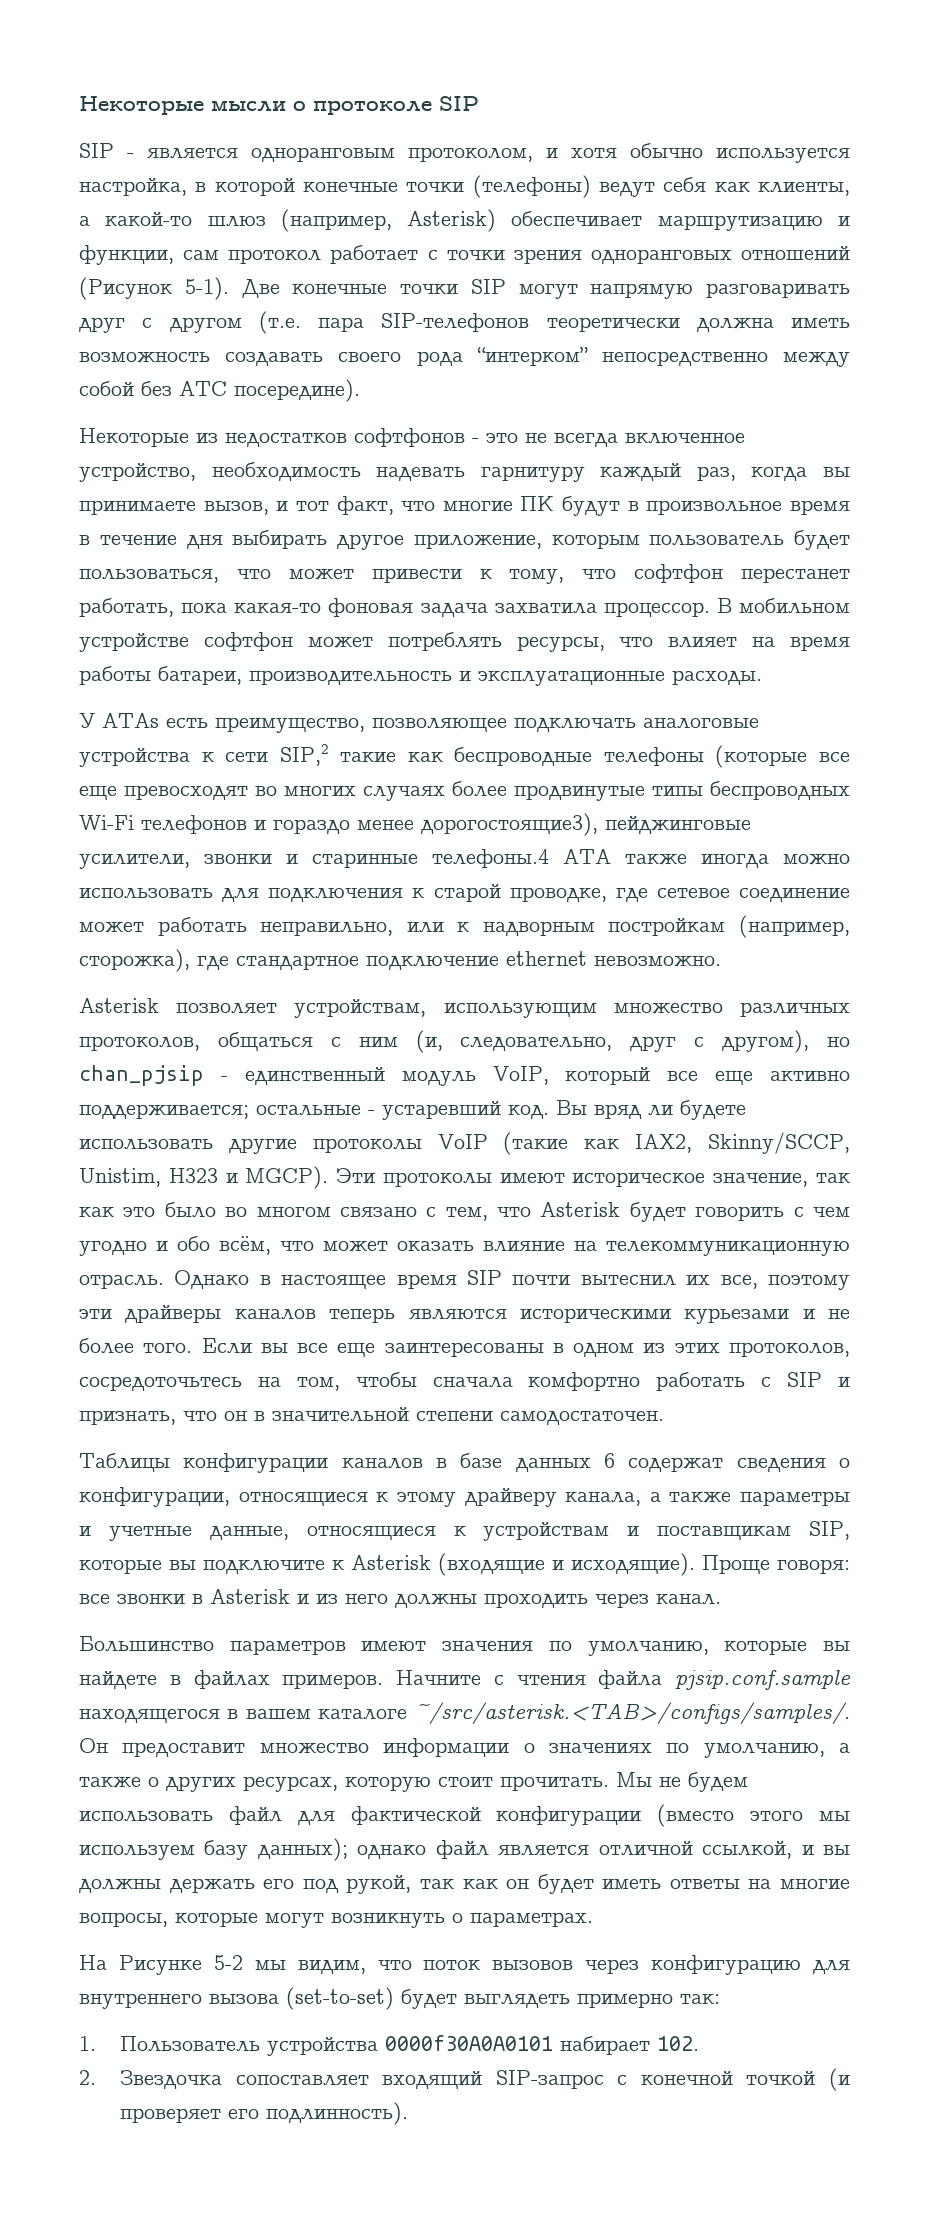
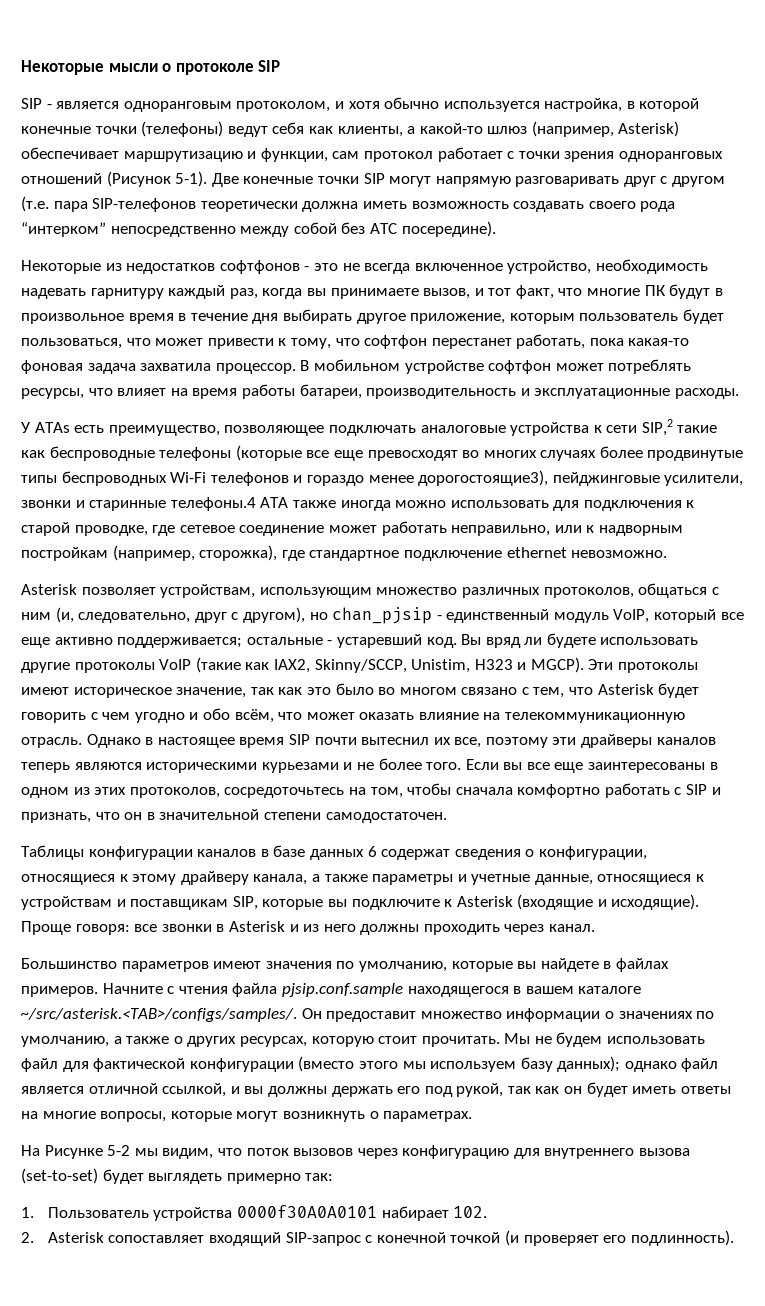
[120,2070,223,2089] Звездочка -> [47,1232,104,1243] Asterisk

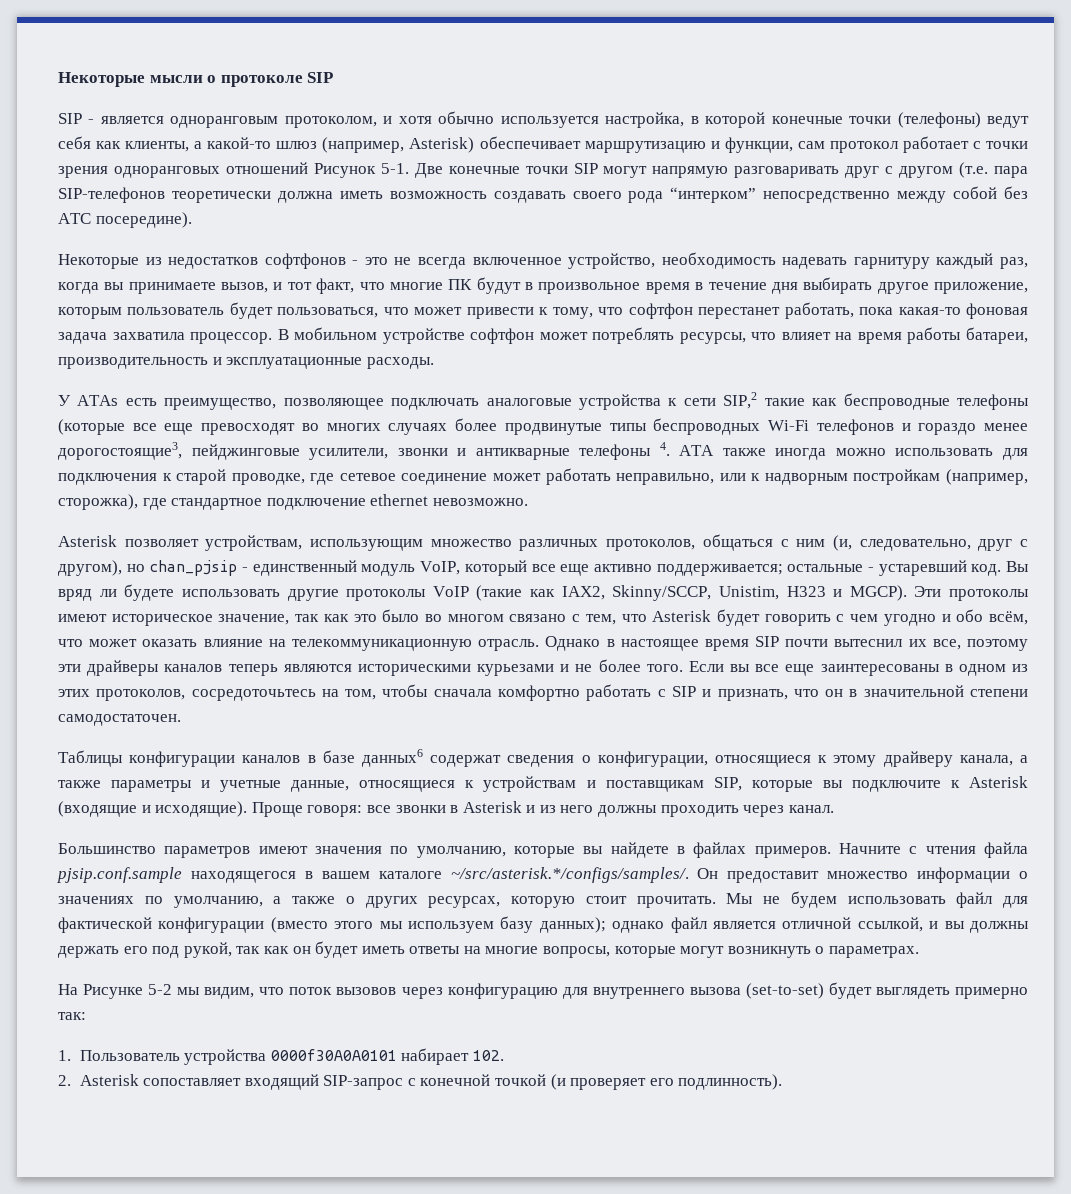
[106,171,208,187] (Рисунок 5-1). -> [313,163,409,178] Рисунок 5-1.
[418,470,549,486] дорогостоящие3), -> [58,442,182,460] дорогостоящие3,
[89,497,256,511] старинные телефоны.4 -> [475,442,670,460] антикварные телефоны 4.
[309,846,377,860] данных 6 -> [361,749,423,767] данных6
[21,1008,297,1022] ~/src/asterisk.<TAB>/configs/samples/. -> [450,867,689,883] ~/src/asterisk.*/configs/samples/.

